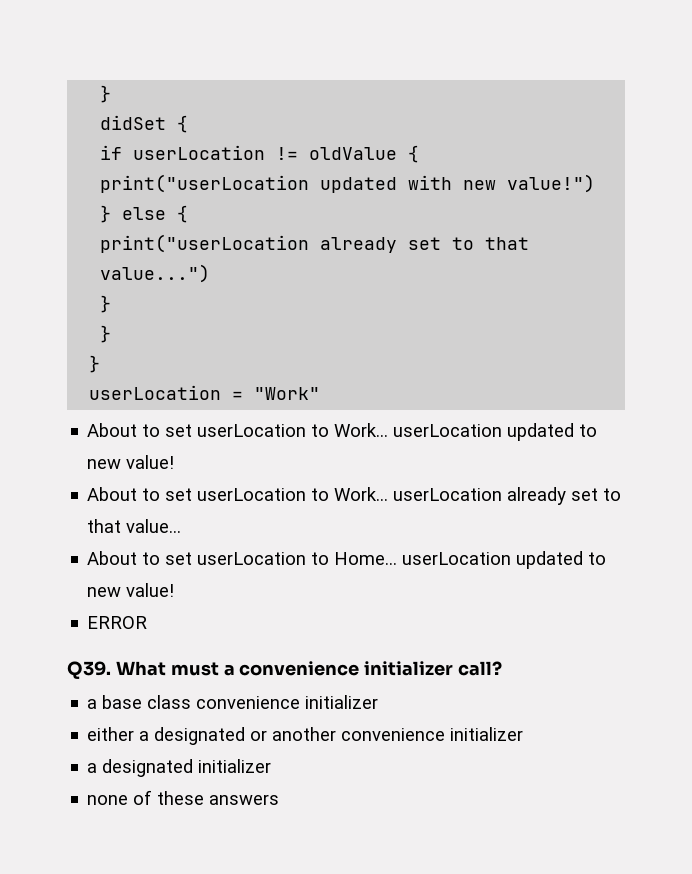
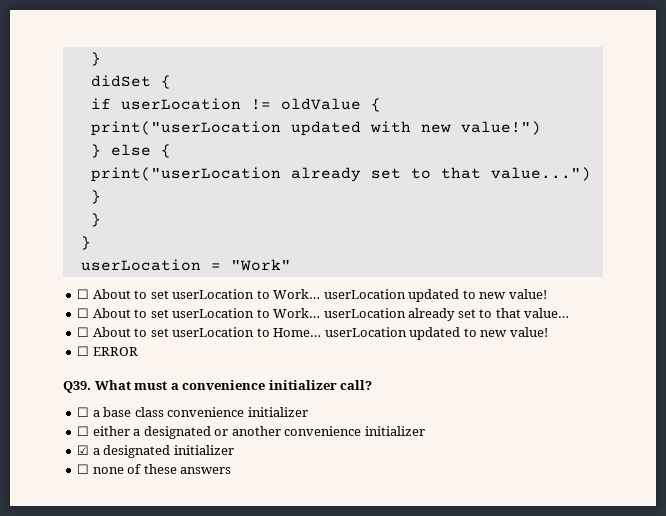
(321, 393) none -> [77,289,90,299] ☐
(175, 462) none -> [77,308,90,318] ☐
(182, 526) none -> [77,327,90,337] ☐
(175, 590) none -> [77,346,90,356] ☐
(503, 668) none -> [77,407,90,417] ☐
(379, 702) none -> [77,426,90,436] ☐
(524, 734) none -> [77,445,90,455] ☑
(272, 766) none -> [77,464,90,474] ☐

